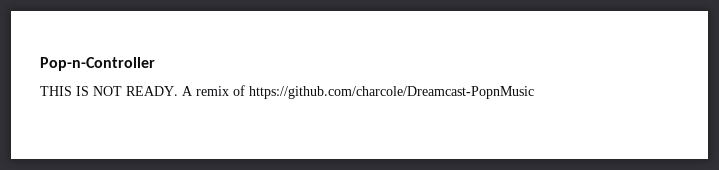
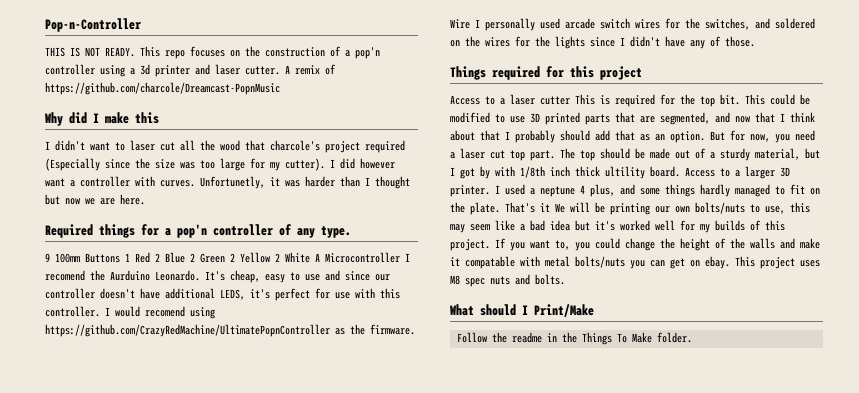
[182,85,534,99] A remix of https://github.com/charcole/Dreamcast-PopnMusic -> [140,46,380,59] [45,64,336,77] [45,82,280,95] [45,112,159,126] [45,140,405,153] [45,158,395,171] [45,176,410,189] [45,194,145,205] [45,224,351,238] [45,252,410,263] [45,270,390,283] [45,288,400,301] [45,306,215,319] [45,324,415,337] [450,18,815,31] [450,36,755,49] [450,66,642,80] [450,94,810,107] [450,112,815,125] [450,130,815,143] [450,148,820,161] [450,166,790,179] [450,184,820,197] [450,202,810,215] [450,220,785,233] [450,238,820,251] [450,256,820,269] [450,274,565,287] [450,304,594,317] [456,332,692,345] This repo focuses on the construction of a pop'n controller using a 3d printer and laser cutter. A remix of https://github.com/charcole/Dreamcast-PopnMusic // Why did I make this // I didn't want to laser cut all the wood that charcole's project required (Especially since the size was too large for my cutter). I did however want a controller with curves. Unfortunetly, it was harder than I thought but now we are here. // Required things for a pop'n controller of any type. // 9 100mm Buttons 1 Red 2 Blue 2 Green 2 Yellow 2 White A Microcontroller I recomend the Aurduino Leonardo. It's cheap, easy to use and since our controller doesn't have additional LEDS, it's perfect for use with this controller. I would recomend using https://github.com/CrazyRedMachine/UltimatePopnController as the firmware. Wire I personally used arcade switch wires for the switches, and soldered on the wires for the lights since I didn't have any of those. // Things required for this project // Access to a laser cutter This is required for the top bit. This could be modified to use 3D printed parts that are segmented, and now that I think about that I probably should add that as an option. But for now, you need a laser cut top part. The top should be made out of a sturdy material, but I got by with 1/8th inch thick ultility board. Access to a larger 3D printer. I used a neptune 4 plus, and some things hardly managed to fit on the plate. That's it We will be printing our own bolts/nuts to use, this may seem like a bad idea but it's worked well for my builds of this project. If you want to, you could change the height of the walls and make it compatable with metal bolts/nuts you can get on ebay. This project uses M8 spec nuts and bolts. // What should I Print/Make // Follow the readme in the Things To Make folder.

